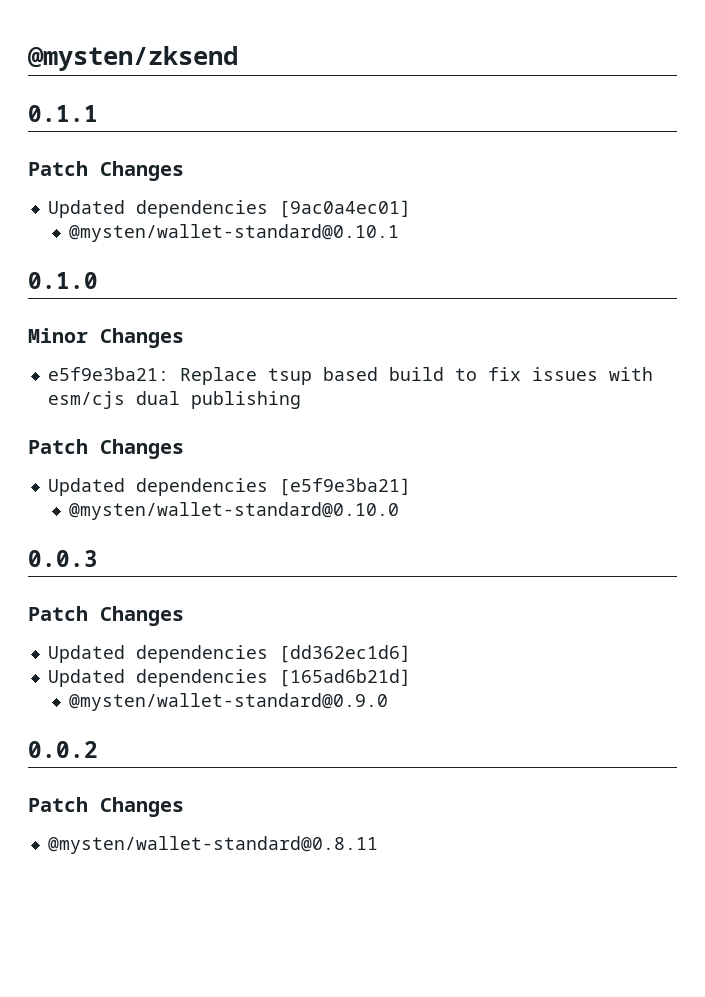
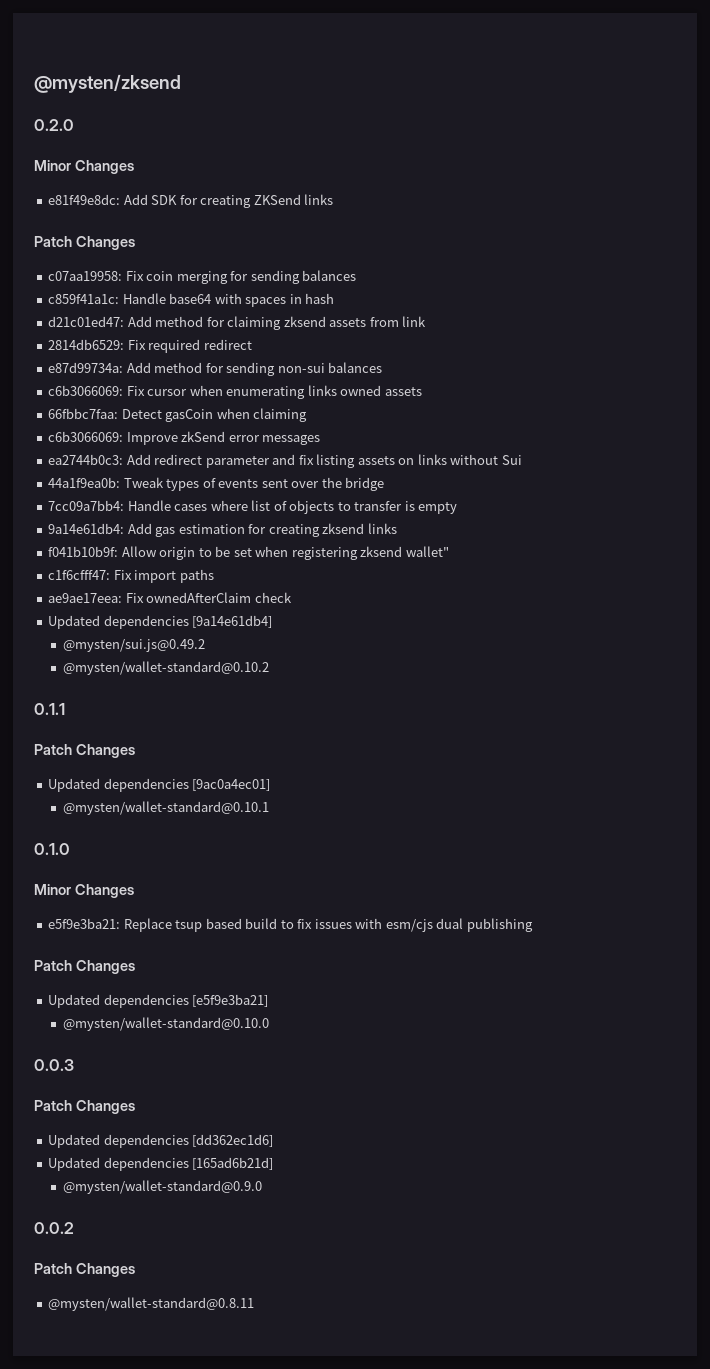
(238, 58) none -> [34,119,74,131] [34,160,134,174] [48,194,334,208] [34,236,135,250] [48,270,357,284] [48,293,335,307] [48,316,427,330] [48,339,252,353] [48,362,383,376] [48,385,422,399] [48,408,308,422] [48,431,321,445] [48,454,522,468] [48,477,385,491] [48,500,458,514] [48,523,397,537] [48,546,449,560] [48,569,214,583] [48,592,292,603] [48,615,273,629] [62,639,205,652] [62,661,269,675] // 0.2.0 // Minor Changes // e81f49e8dc: Add SDK for creating ZKSend links // Patch Changes // c07aa19958: Fix coin merging for sending balances // c859f41a1c: Handle base64 with spaces in hash // d21c01ed47: Add method for claiming zksend assets from link // 2814db6529: Fix required redirect // e87d99734a: Add method for sending non-sui balances // c6b3066069: Fix cursor when enumerating links owned assets // 66fbbc7faa: Detect gasCoin when claiming // c6b3066069: Improve zkSend error messages // ea2744b0c3: Add redirect parameter and fix listing assets on links without Sui // 44a1f9ea0b: Tweak types of events sent over the bridge // 7cc09a7bb4: Handle cases where list of objects to transfer is empty // 9a14e61db4: Add gas estimation for creating zksend links // f041b10b9f: Allow origin to be set when registering zksend wallet" // c1f6cfff47: Fix import paths // ae9ae17eea: Fix ownedAfterClaim check // Updated dependencies [9a14e61db4] // @mysten/sui.js@0.49.2 // @mysten/wallet-standard@0.10.2

